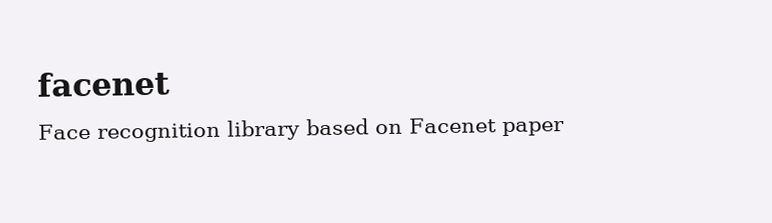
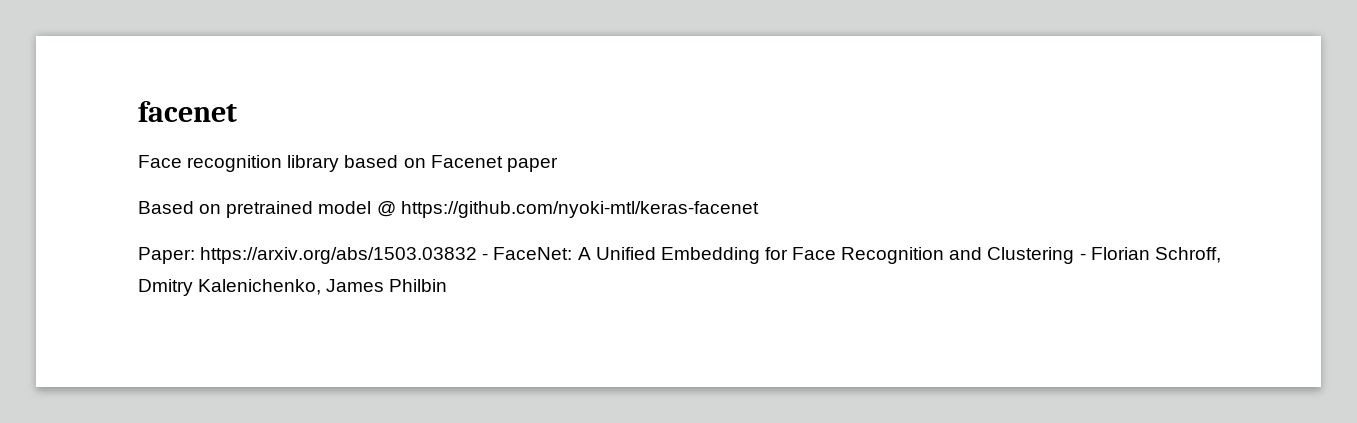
(565, 129) none -> [138,201,759,218] [138,247,1221,264] [138,279,448,296] // Based on pretrained model @ https://github.com/nyoki-mtl/keras-facenet // Paper: https://arxiv.org/abs/1503.03832 - FaceNet: A Unified Embedding for Face Recognition and Clustering - Florian Schroff, Dmitry Kalenichenko, James Philbin

